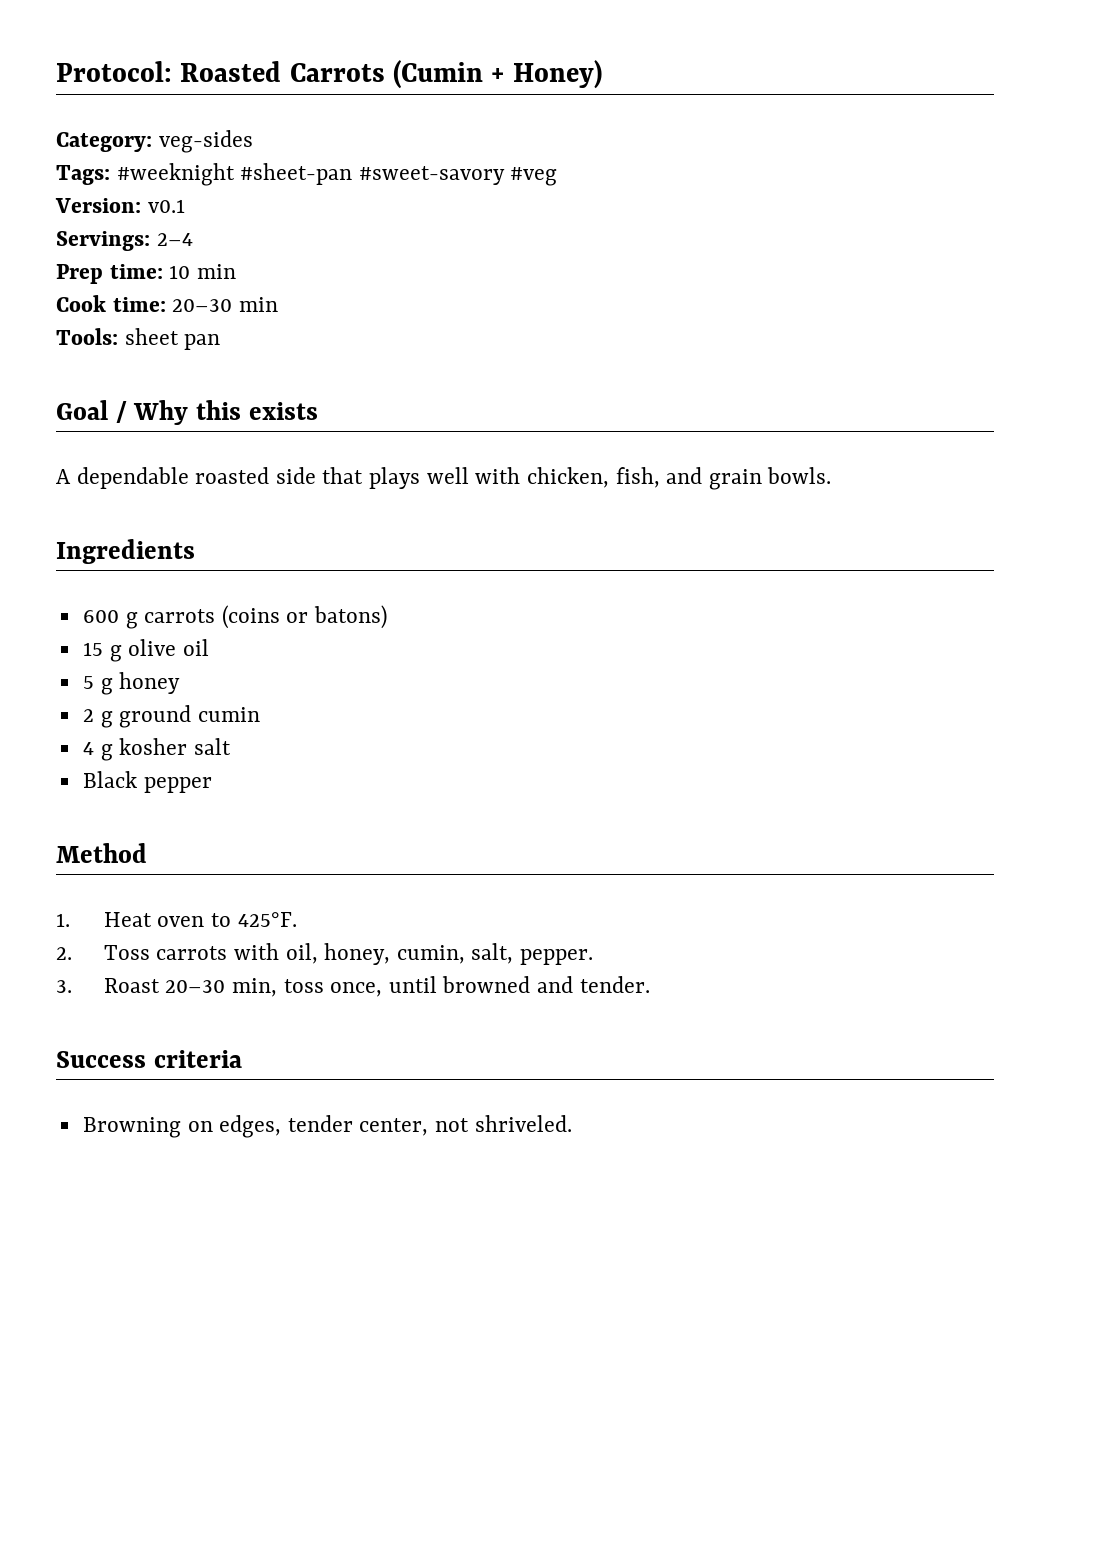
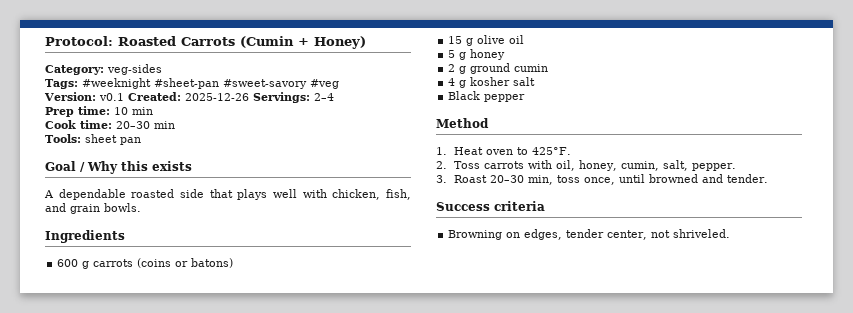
(185, 206) // -> [128,92,249,101] Created: 2025-12-26

